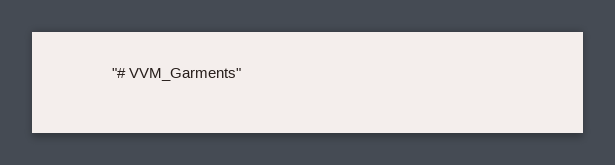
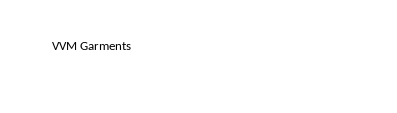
[112,68,242,81] "# VVM_Garments" -> [52,42,132,50] VVM Garments

